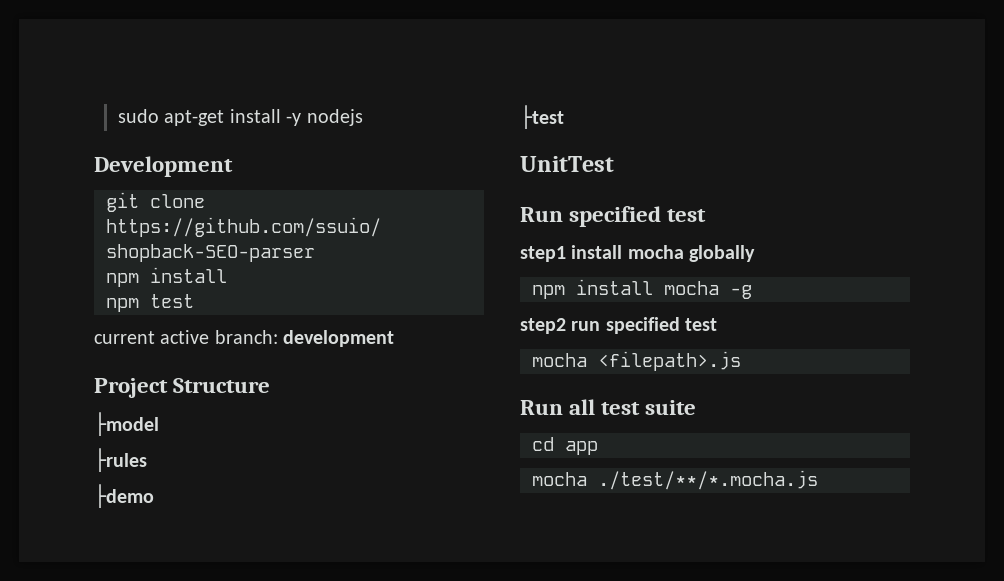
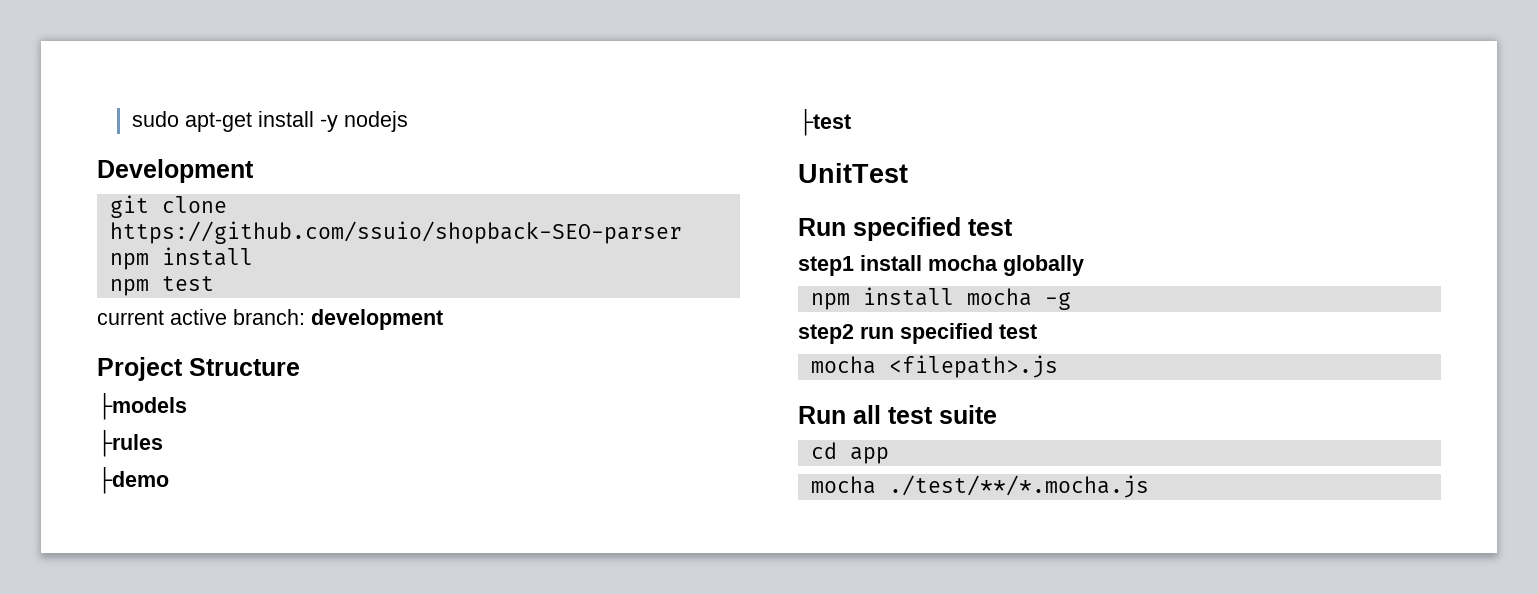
[94,412,159,436] ├model -> [97,393,187,420] ├models

